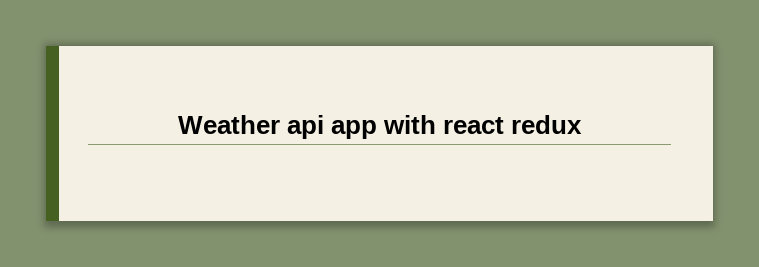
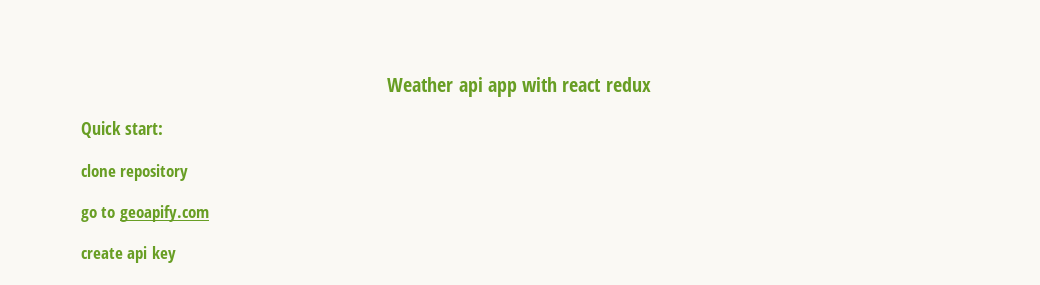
(583, 124) none -> [81,121,163,138] [81,164,189,181] [81,205,209,222] [81,246,176,263] // Quick start: // clone repository // go to geoapify.com // create api key

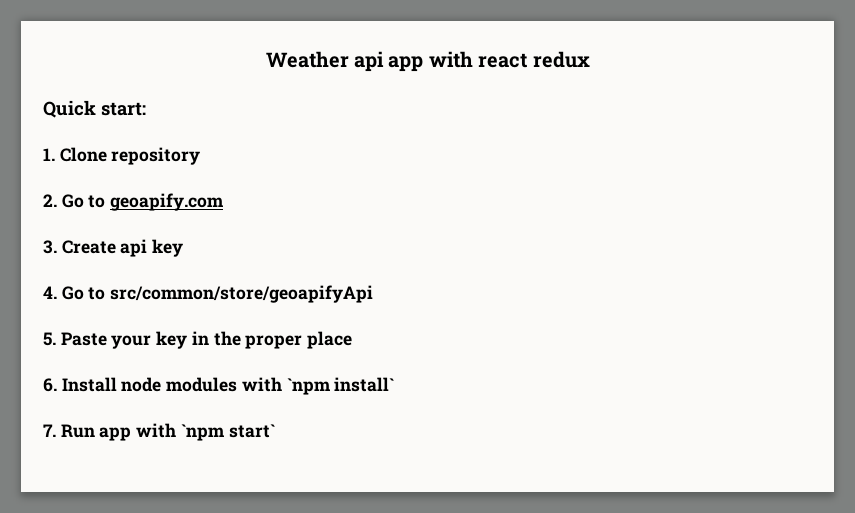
[81,164,116,177] clone -> [43,147,107,162] 1. Clone
[81,209,97,222] go -> [43,194,84,208] 2. Go
[81,248,123,259] create -> [43,240,116,254] 3. Create
(176, 254) none -> [43,285,374,303] [43,331,353,349] [43,377,395,395] [43,423,275,441] // 4. Go to src/common/store/geoapifyApi // 5. Paste your key in the proper place // 6. Install node modules with `npm install` // 7. Run app with `npm start`

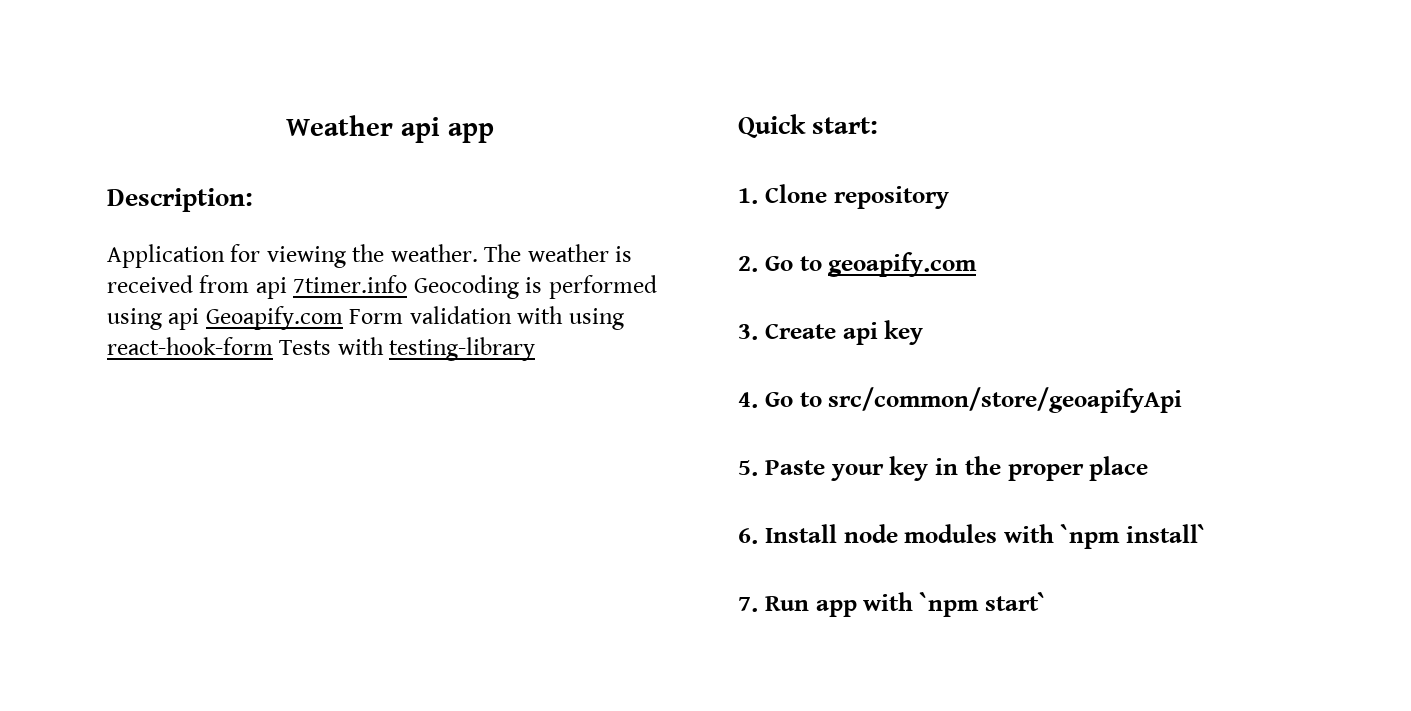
[428,51,590,68] with react redux -> [107,188,253,212] [107,244,633,268] [107,275,657,299] [107,306,624,330] [107,337,536,361] // Description: // Application for viewing the weather. The weather is received from api 7timer.info Geocoding is performed using api Geoapify.com Form validation with using react-hook-form Tests with testing-library

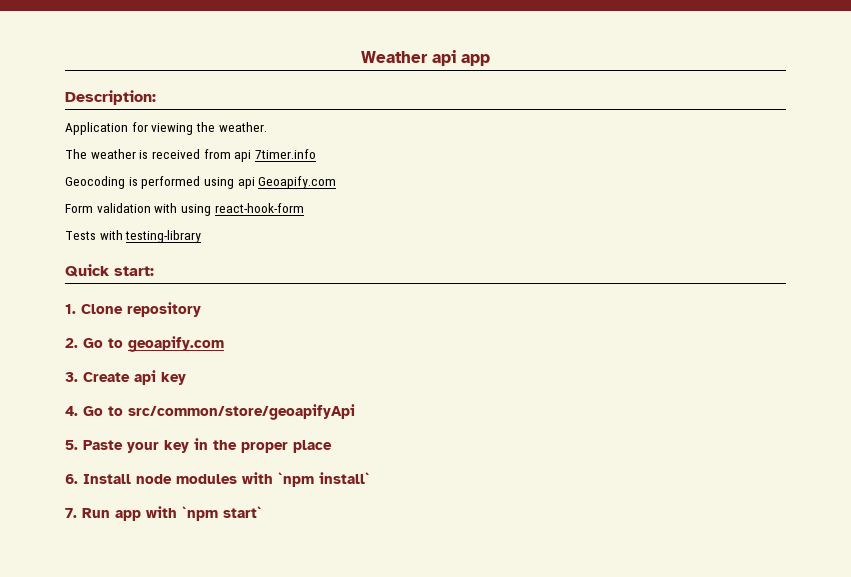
(478, 253) none -> (267, 127) //
(408, 284) none -> (316, 154) //
(343, 318) none -> (337, 182) //
(273, 346) none -> (304, 208) //

